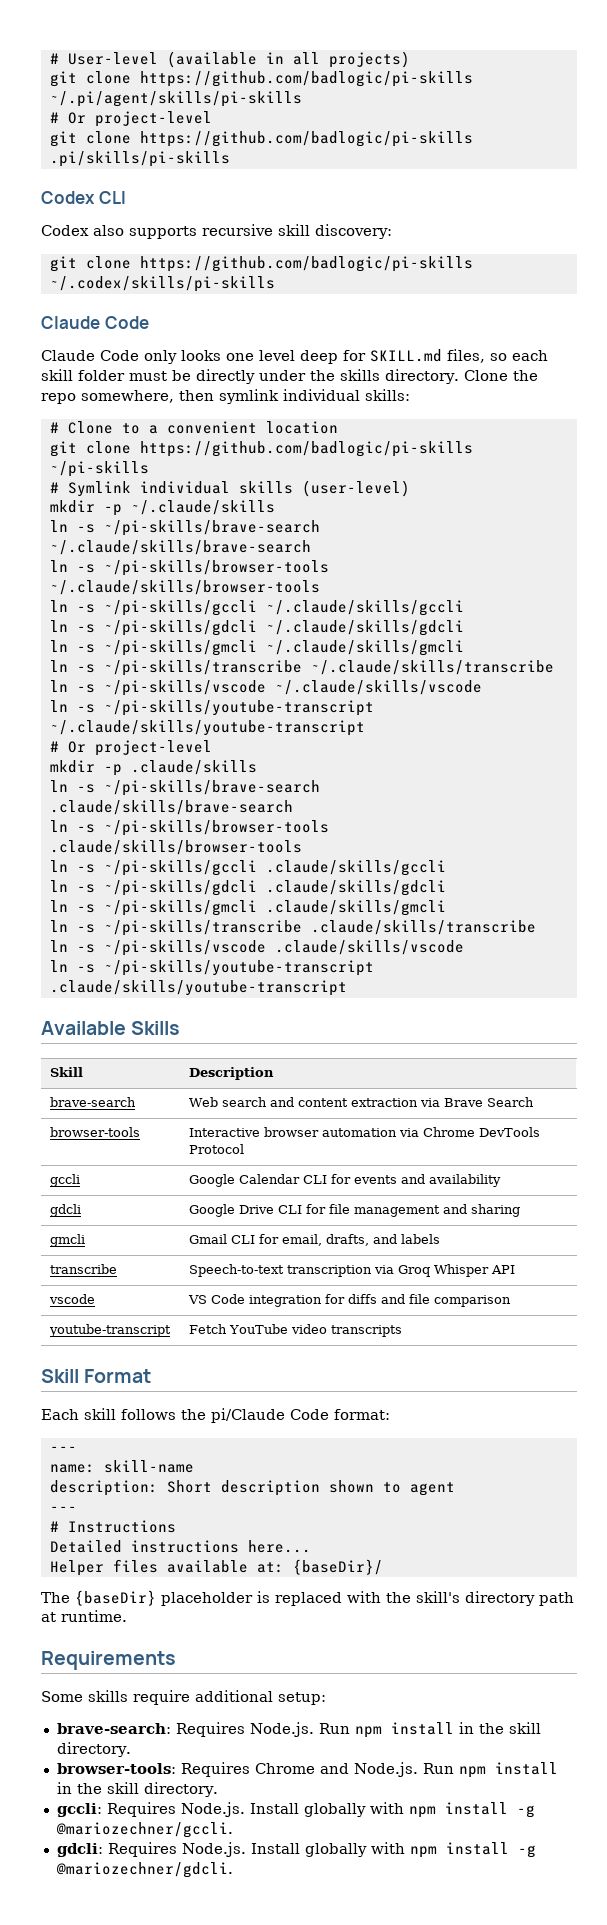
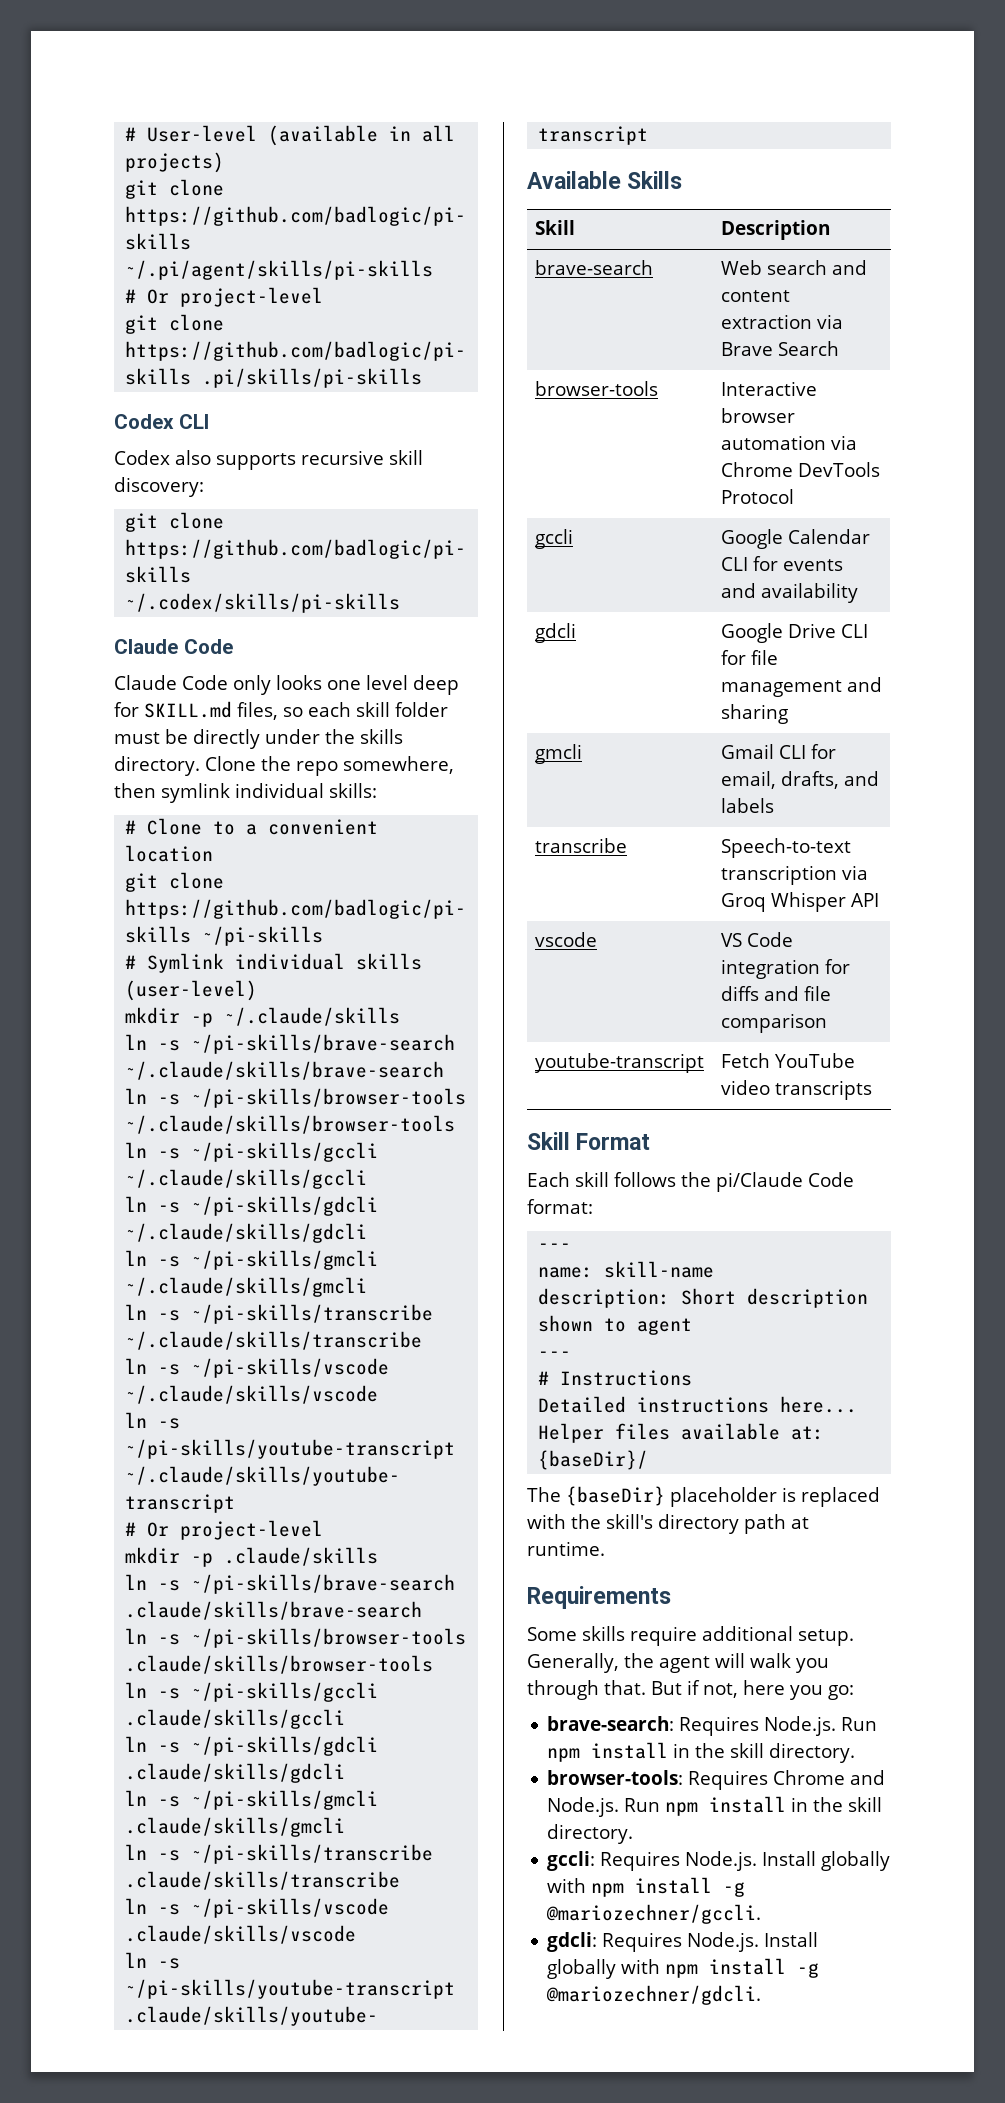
[278,1692,326,1705] setup: -> [798,1629,854,1646] [527,1653,829,1673] [527,1680,854,1700] setup. Generally, the agent will walk you through that. But if not, here you go:

